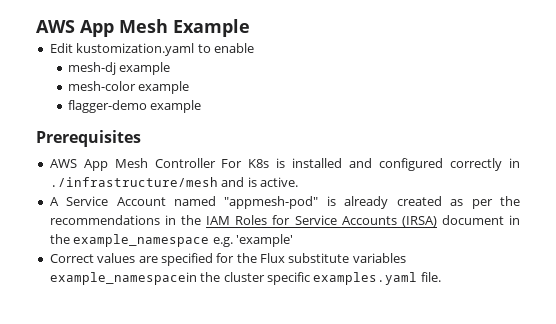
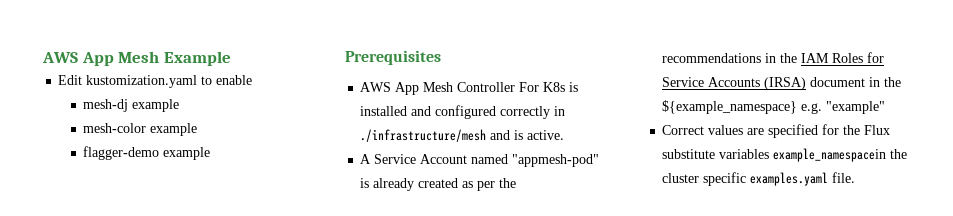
[73,234,293,247] example_namespace e.g. 'example' -> [662,100,886,114] ${example_namespace} e.g. "example"

